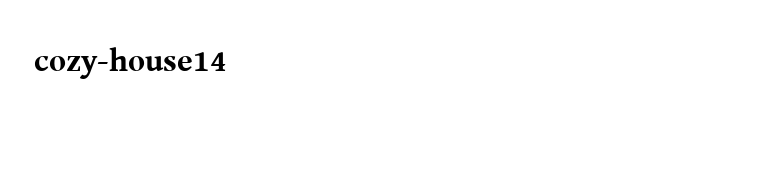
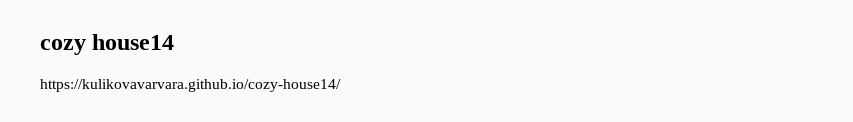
[34,47,227,79] cozy-house14 -> [40,34,175,55] [40,79,341,92] cozy house14 // https://kulikovavarvara.github.io/cozy-house14/

